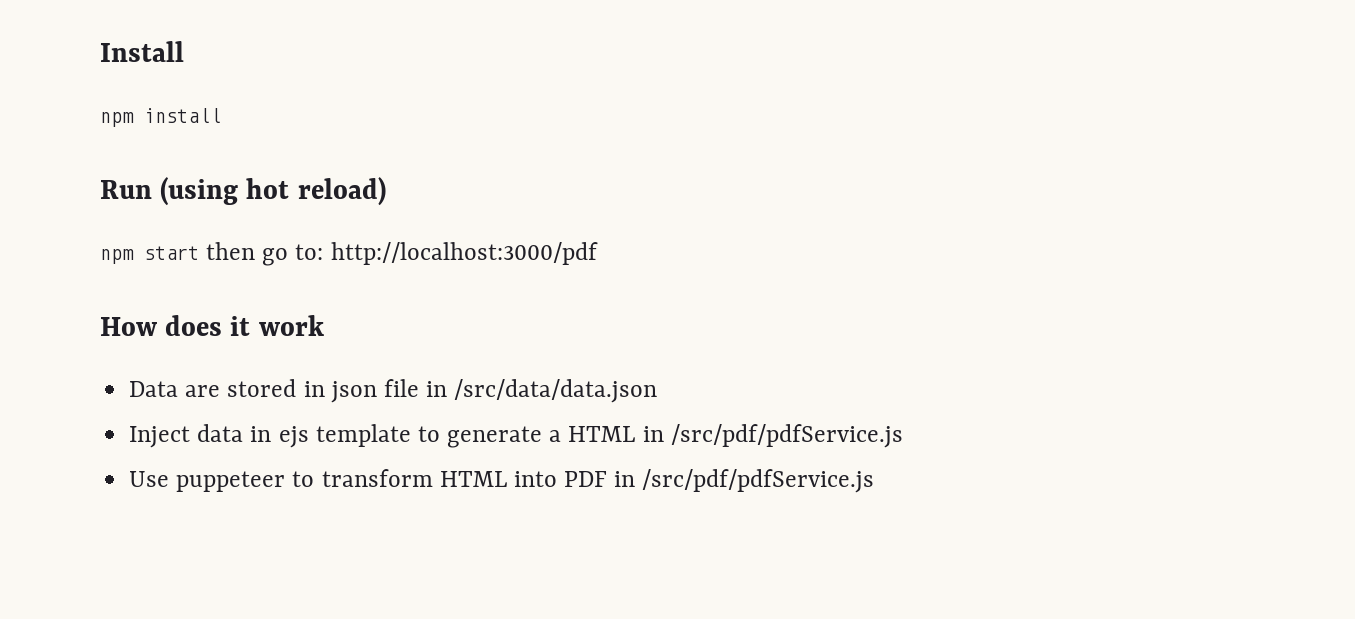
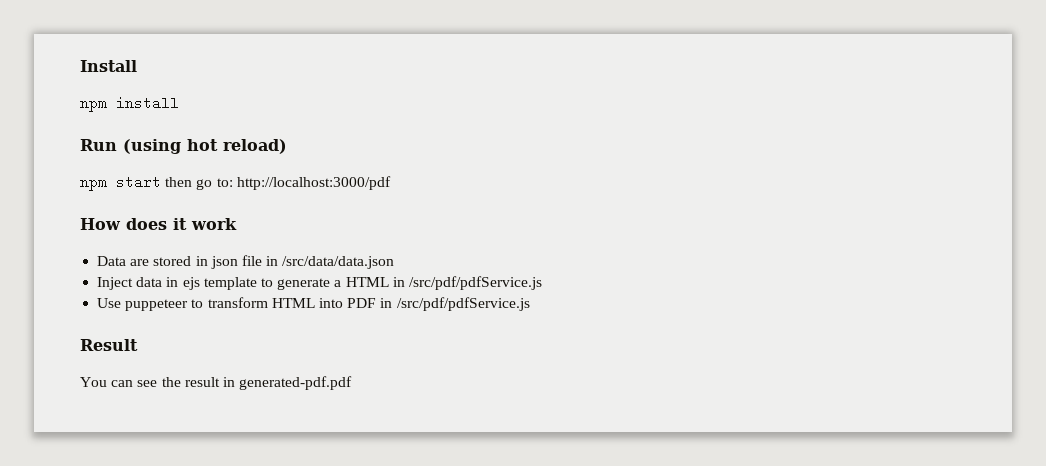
(875, 481) none -> [80,339,138,351] [80,376,353,390] // Result // You can see the result in generated-pdf.pdf

